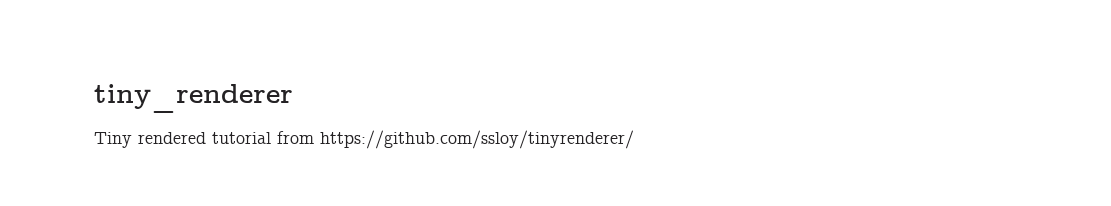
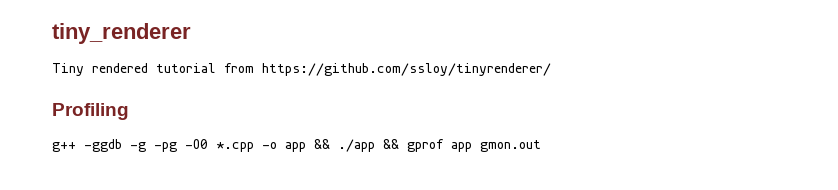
(634, 139) none -> [52,103,129,120] [52,139,541,152] // Profiling // g++ -ggdb -g -pg -O0 *.cpp -o app && ./app && gprof app gmon.out

